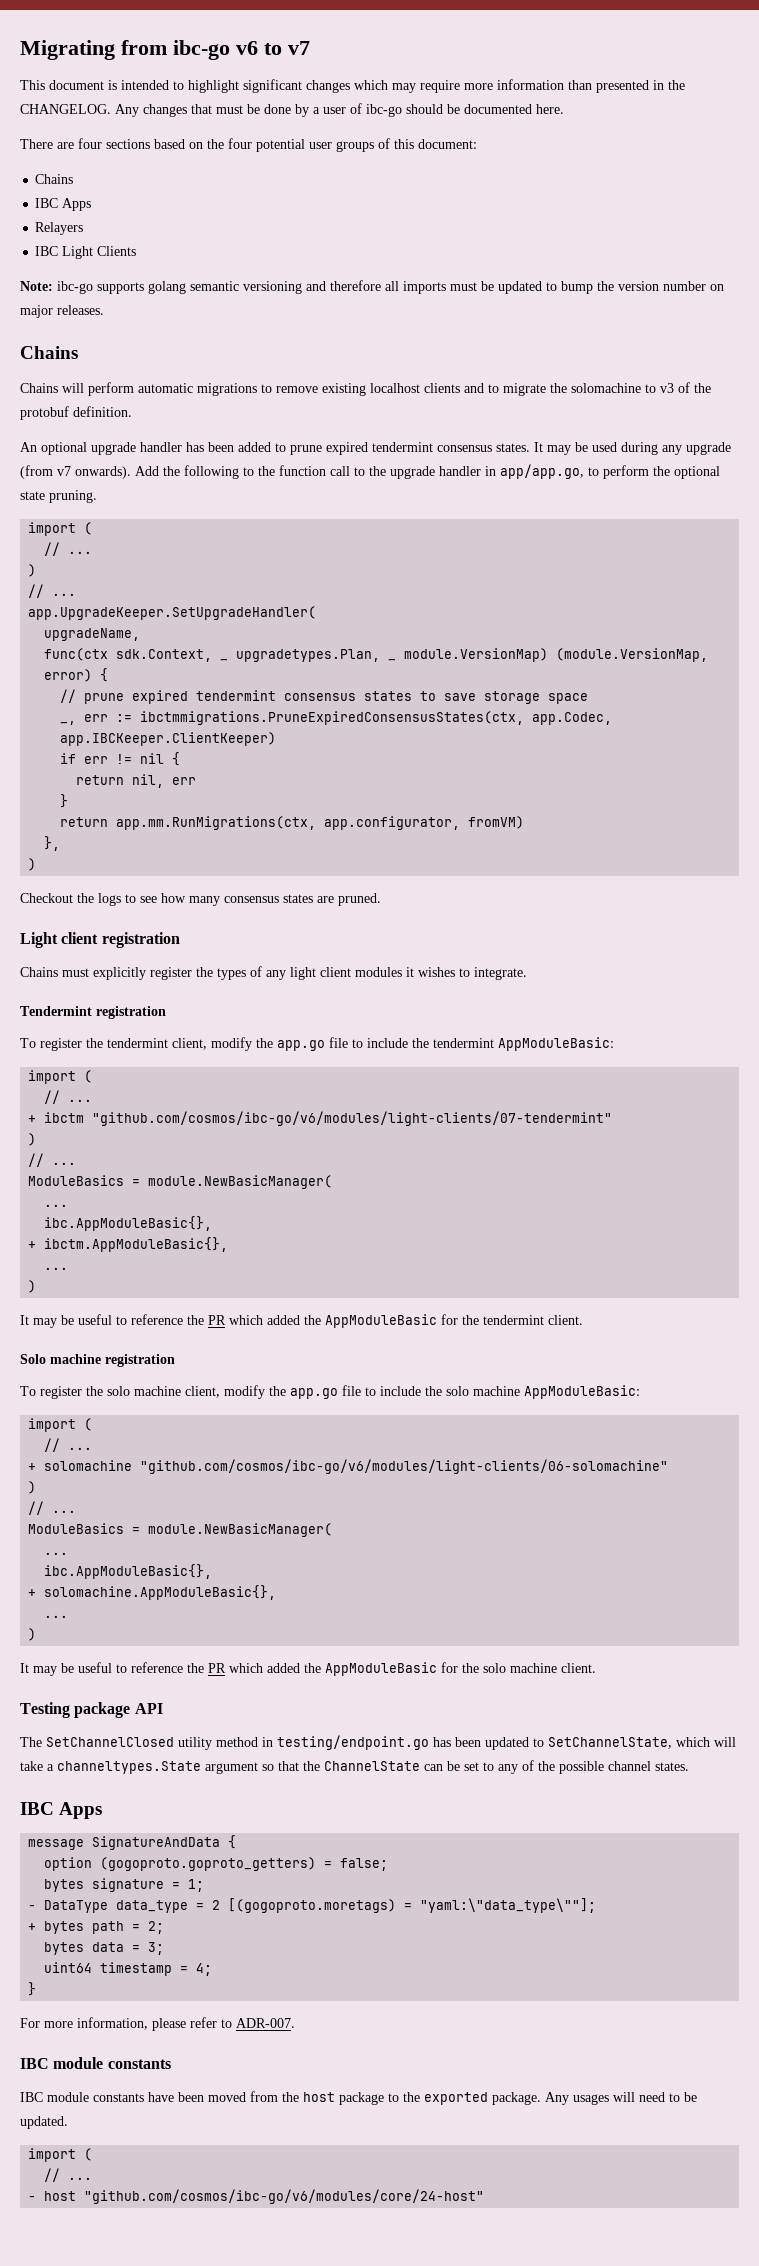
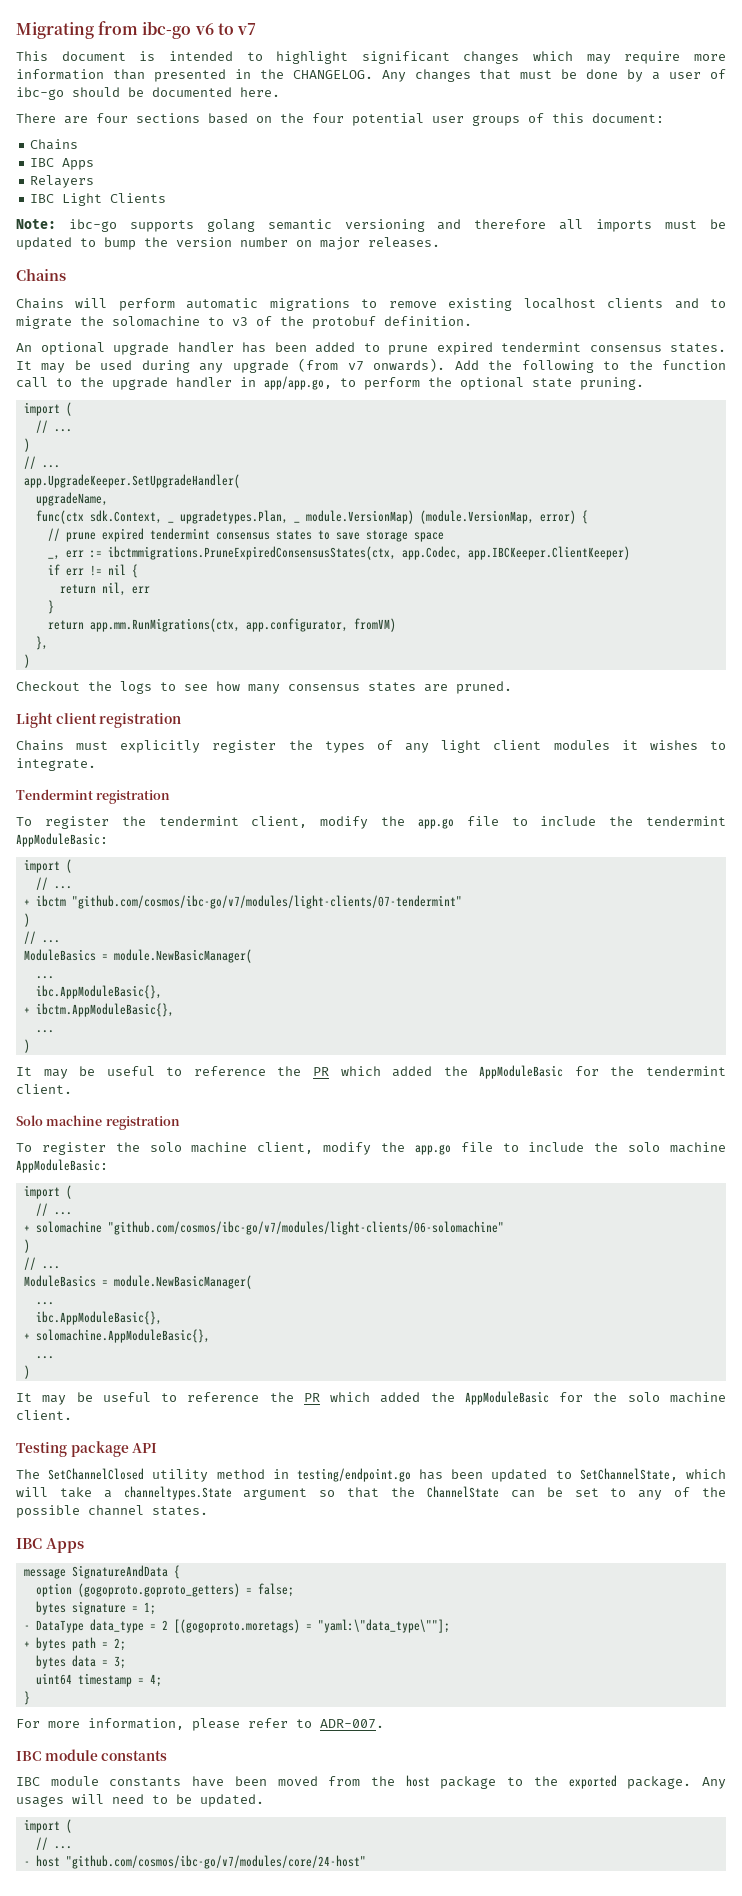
[92,1111,613,1126] "github.com/cosmos/ibc-go/v6/modules/light-clients/07-tendermint" -> [71,895,462,909] "github.com/cosmos/ibc-go/v7/modules/light-clients/07-tendermint"
[140,1459,669,1474] "github.com/cosmos/ibc-go/v6/modules/light-clients/06-solomachine" -> [107,1221,504,1235] "github.com/cosmos/ibc-go/v7/modules/light-clients/06-solomachine"
[84,2189,485,2204] "github.com/cosmos/ibc-go/v6/modules/core/24-host" -> [65,1855,366,1869] "github.com/cosmos/ibc-go/v7/modules/core/24-host"

